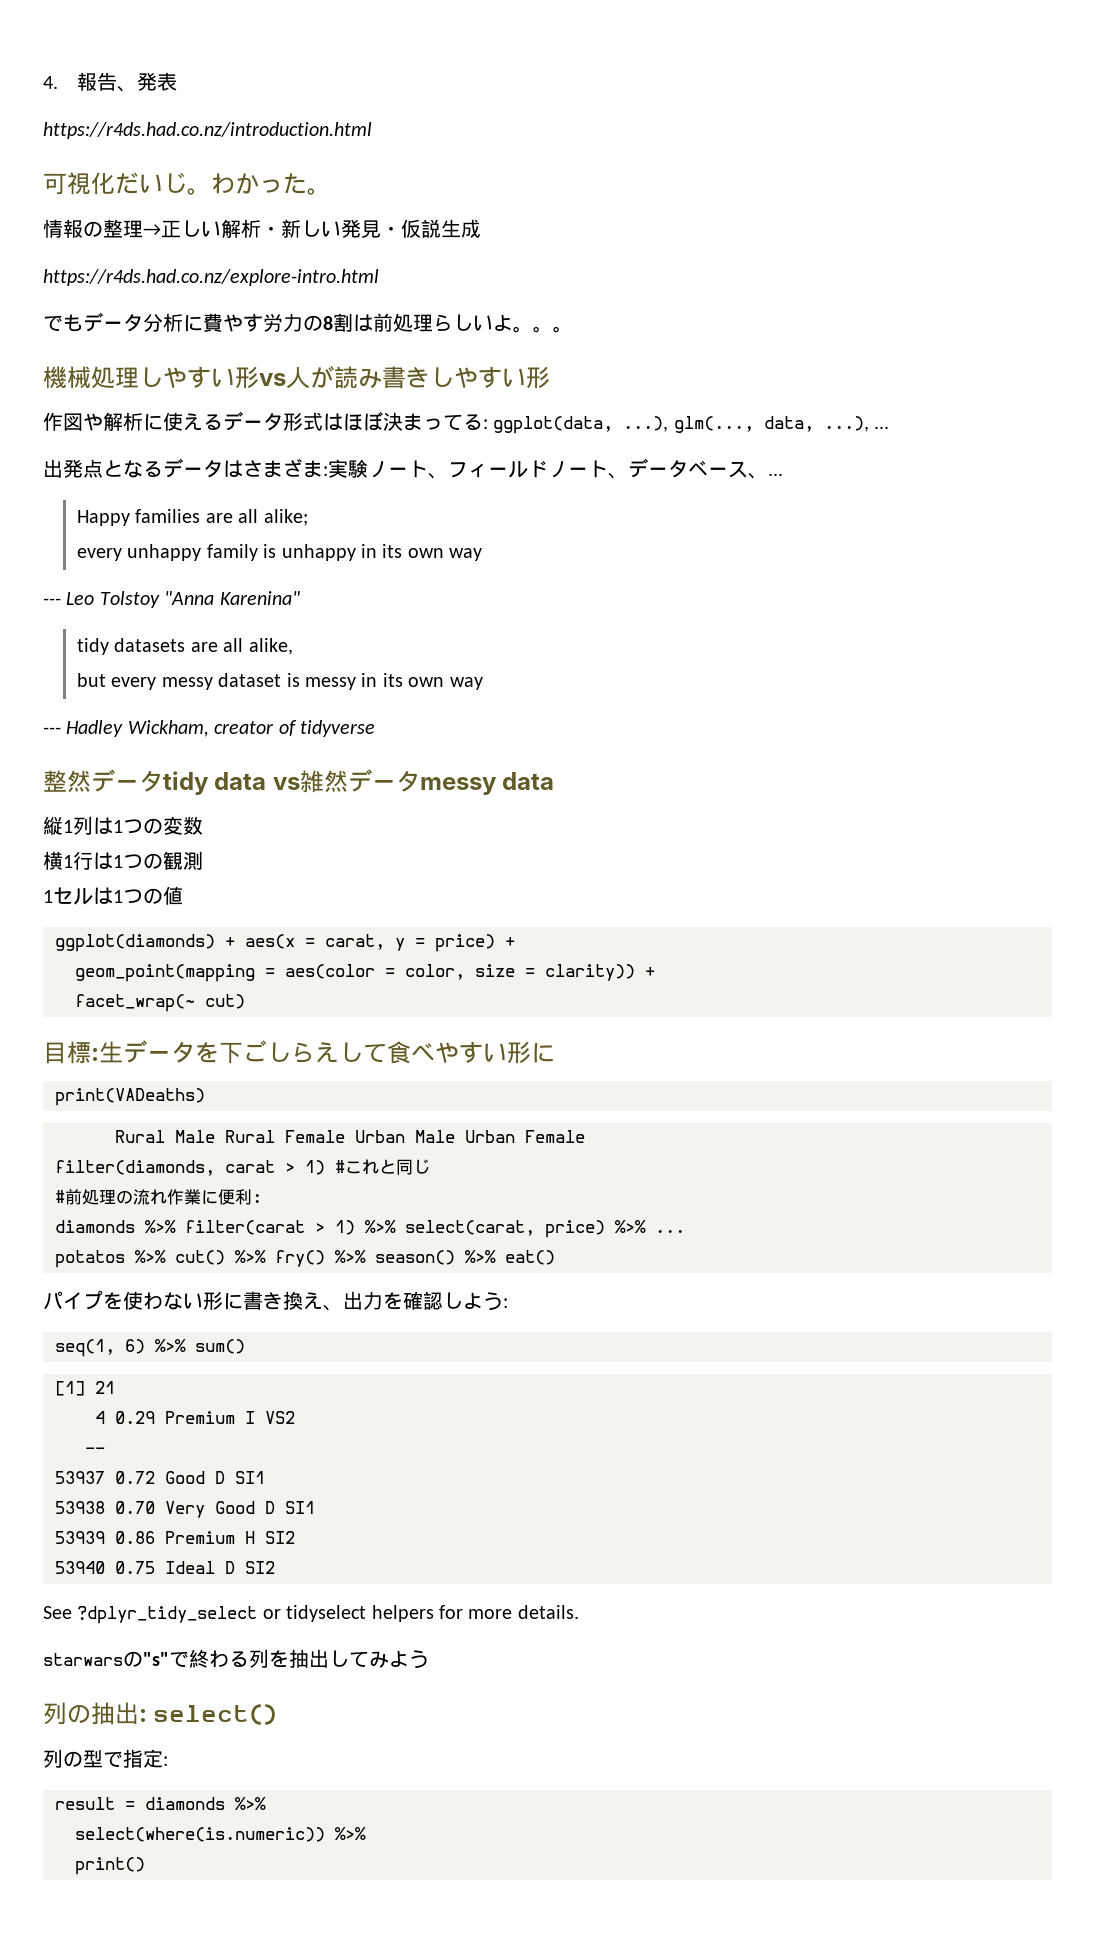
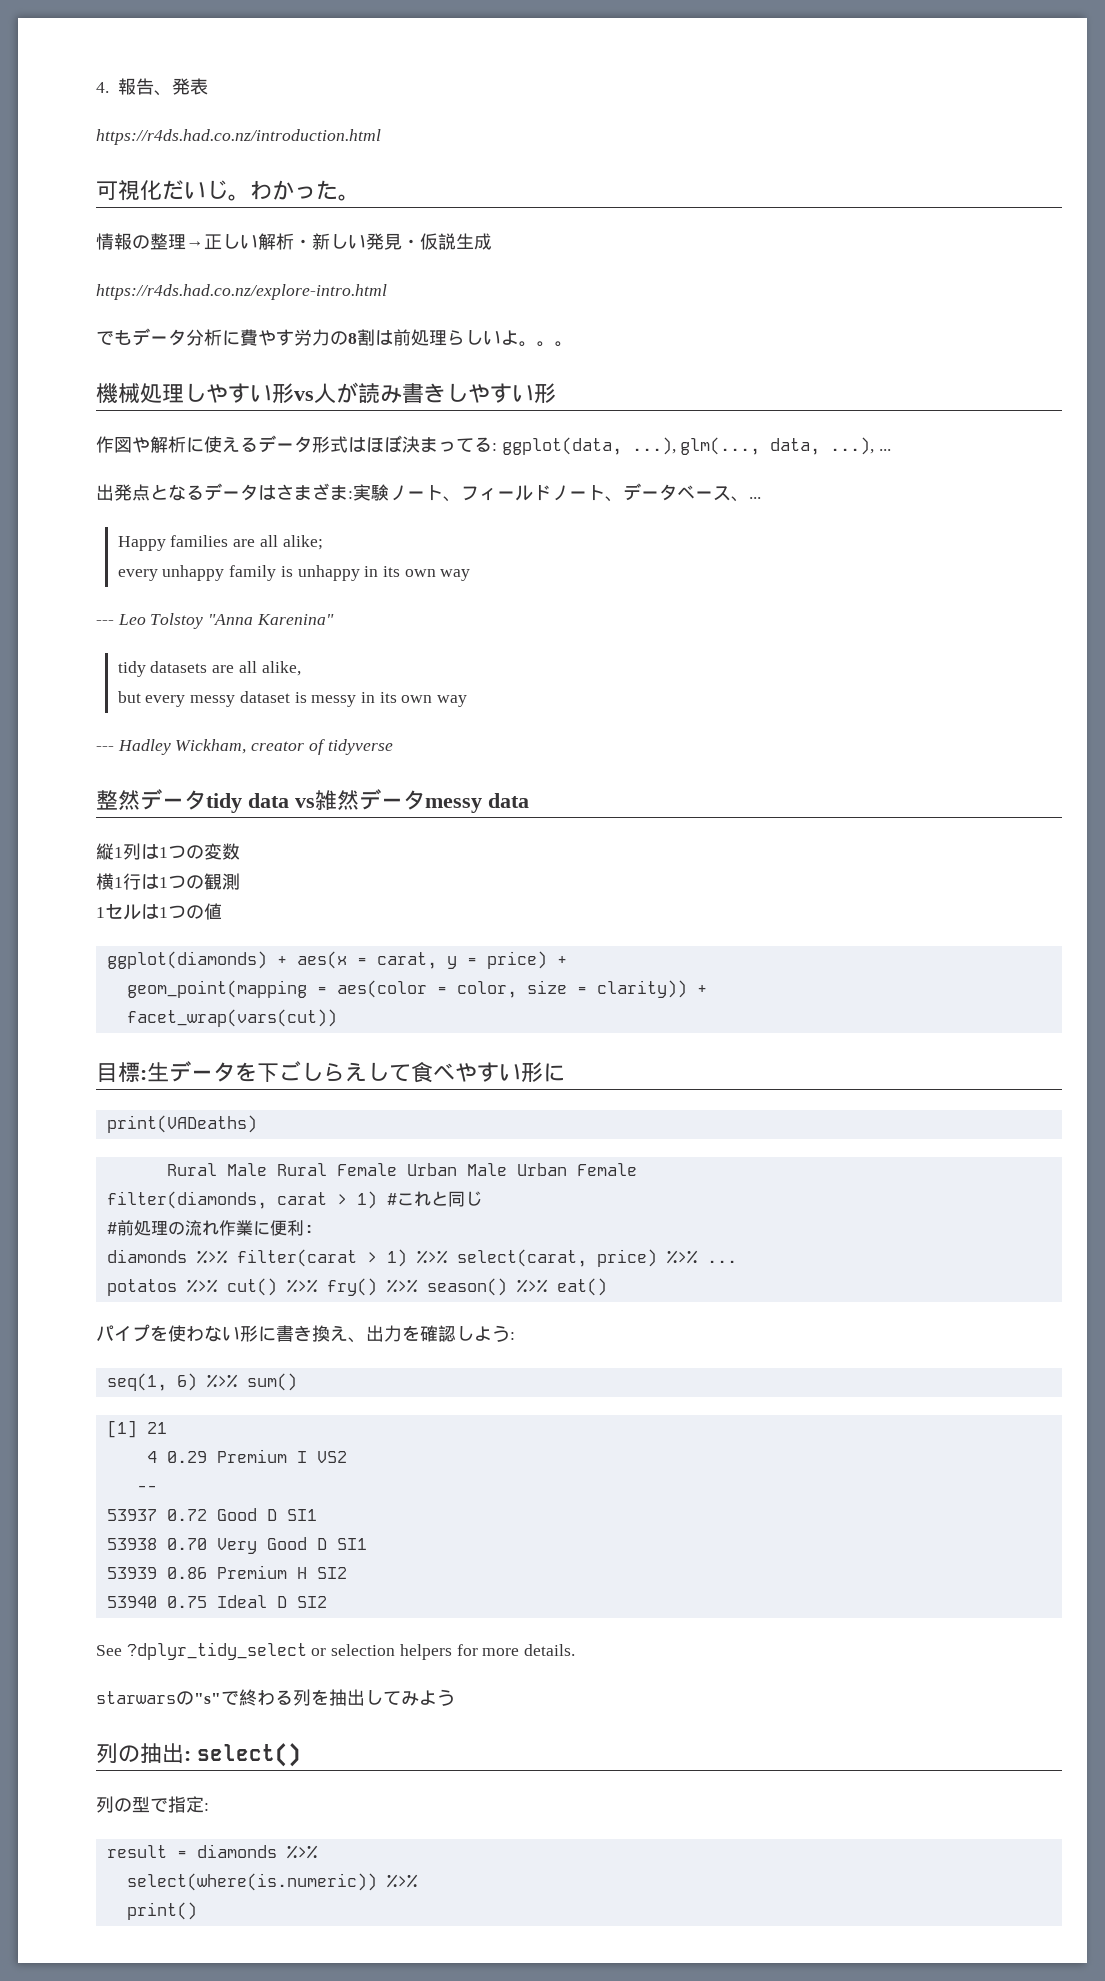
[75,994,245,1012] facet_wrap(~ cut) -> [126,1009,337,1027] facet_wrap(vars(cut))
[286,1605,367,1622] tidyselect -> [331,1644,396,1656] selection

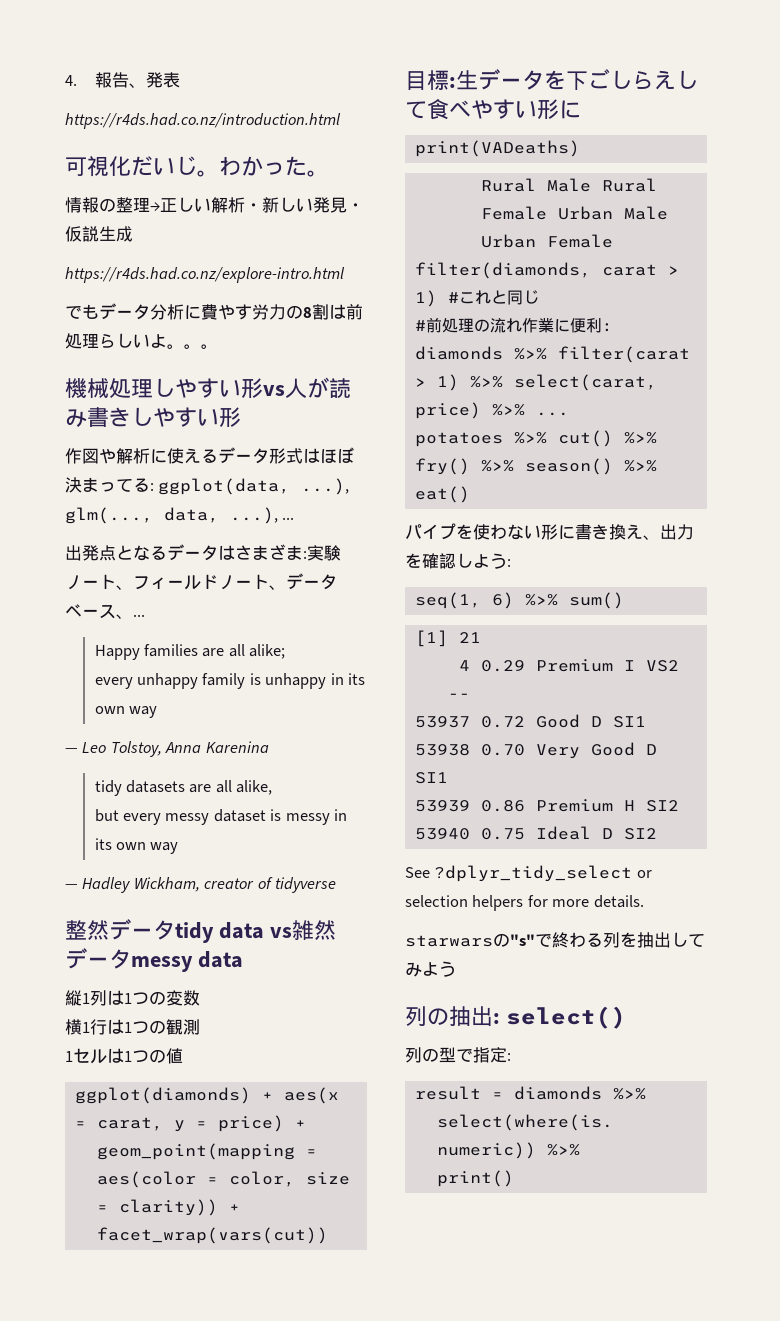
[96,613,334,629] --- Leo Tolstoy "Anna Karenina" -> [65,741,269,757] — Leo Tolstoy, Anna Karenina
[96,746,114,751] --- -> [65,884,78,889] —
[106,1279,177,1296] potatos -> [414,432,503,447] potatoes

